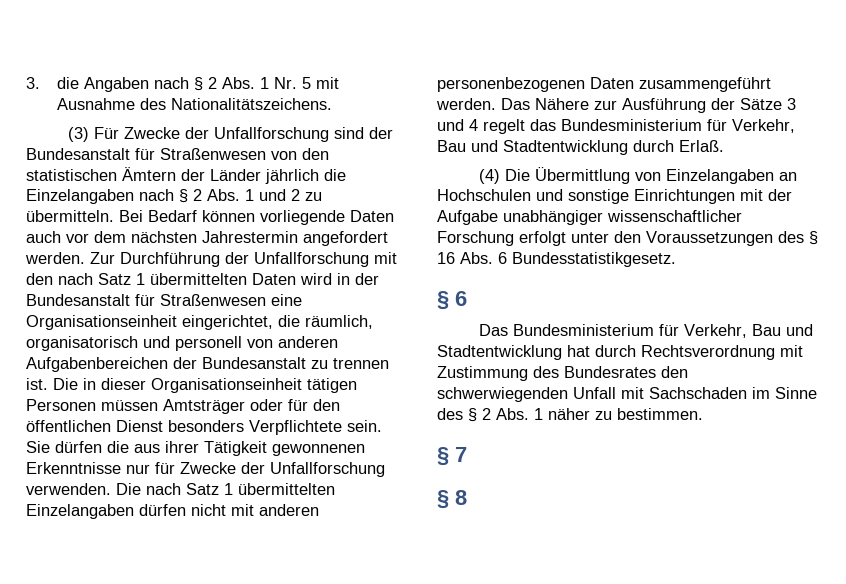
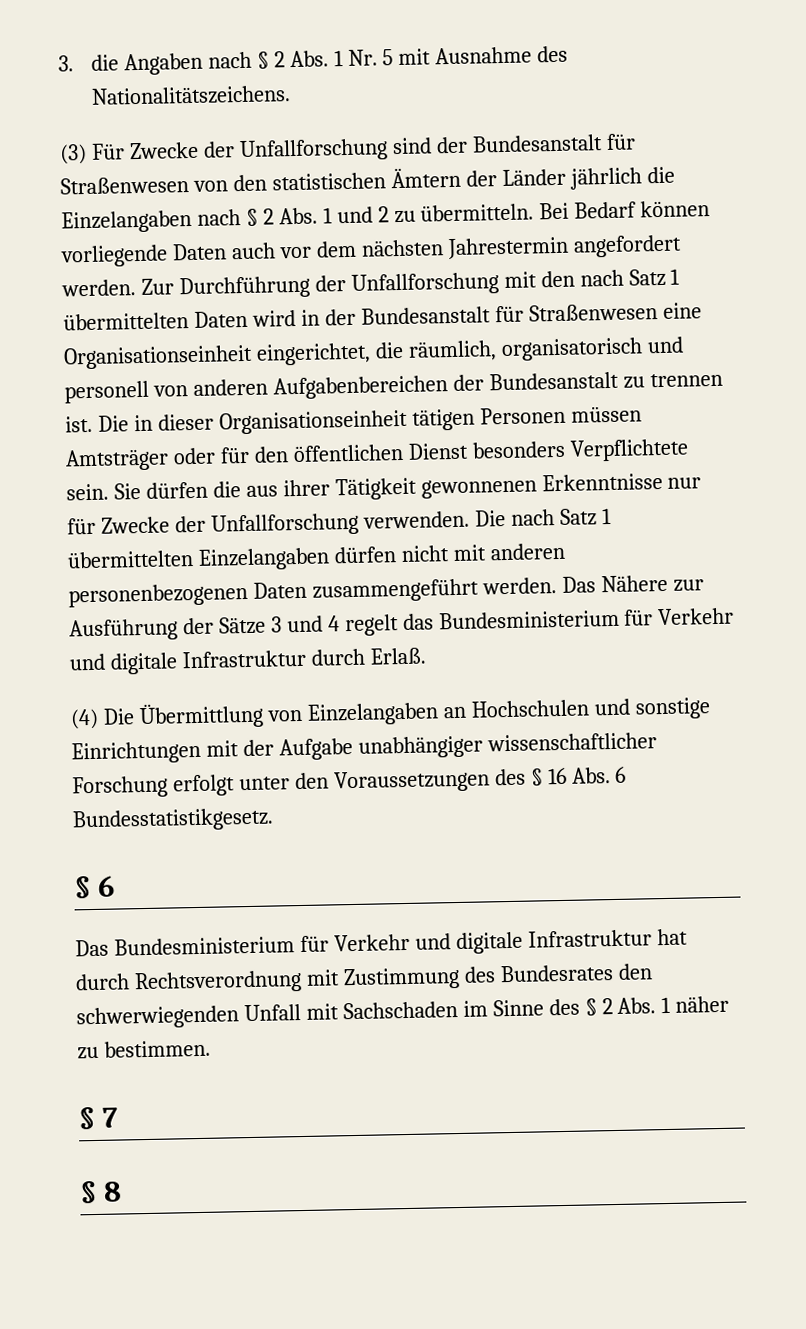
[732,119,795,133] [437,140,628,155] Verkehr, Bau und Stadtentwicklung -> [657,607,735,626] [69,649,307,675] Verkehr und digitale Infrastruktur
[683,324,813,338] [437,345,562,360] Verkehr, Bau und Stadtentwicklung -> [333,929,652,955] Verkehr und digitale Infrastruktur

